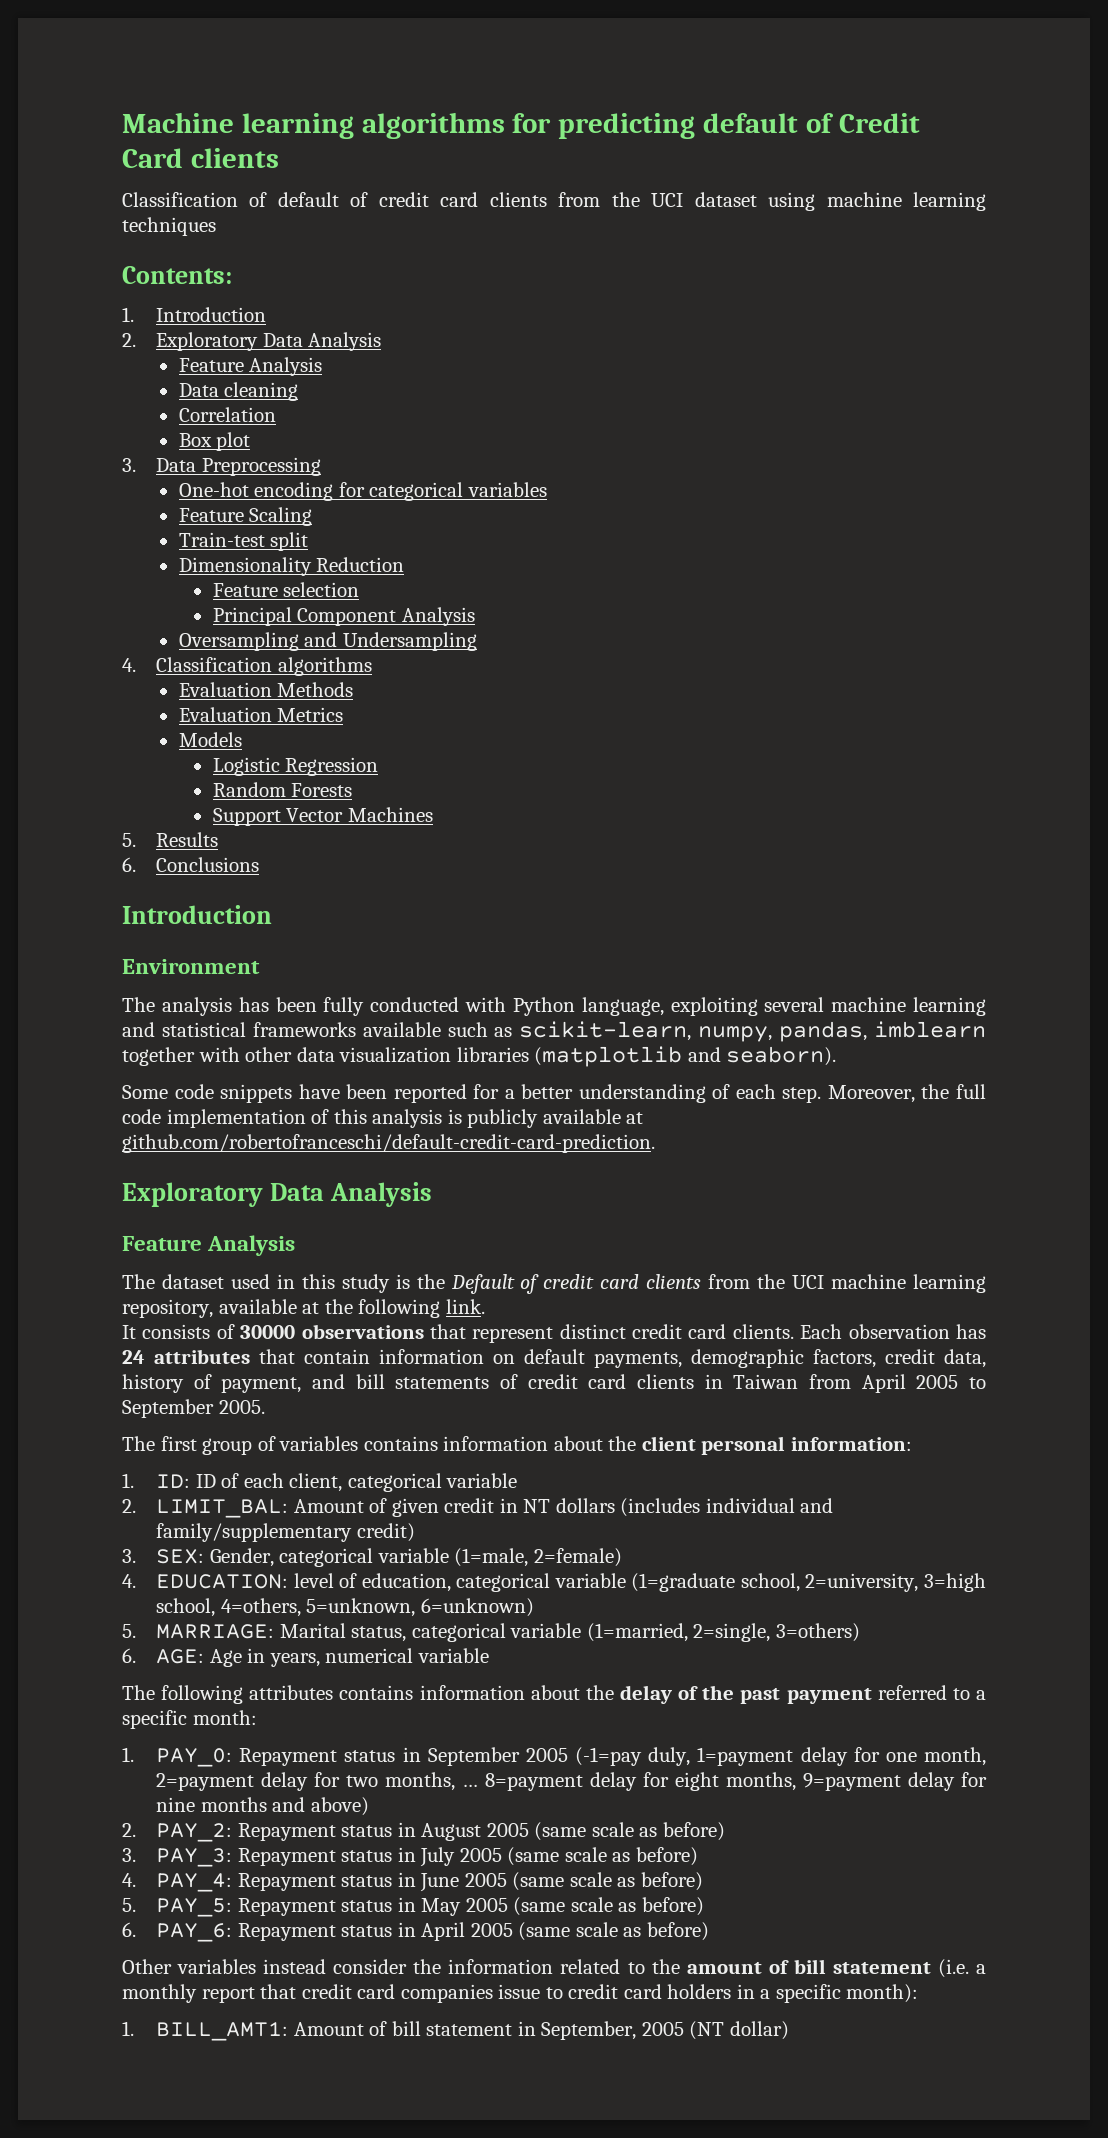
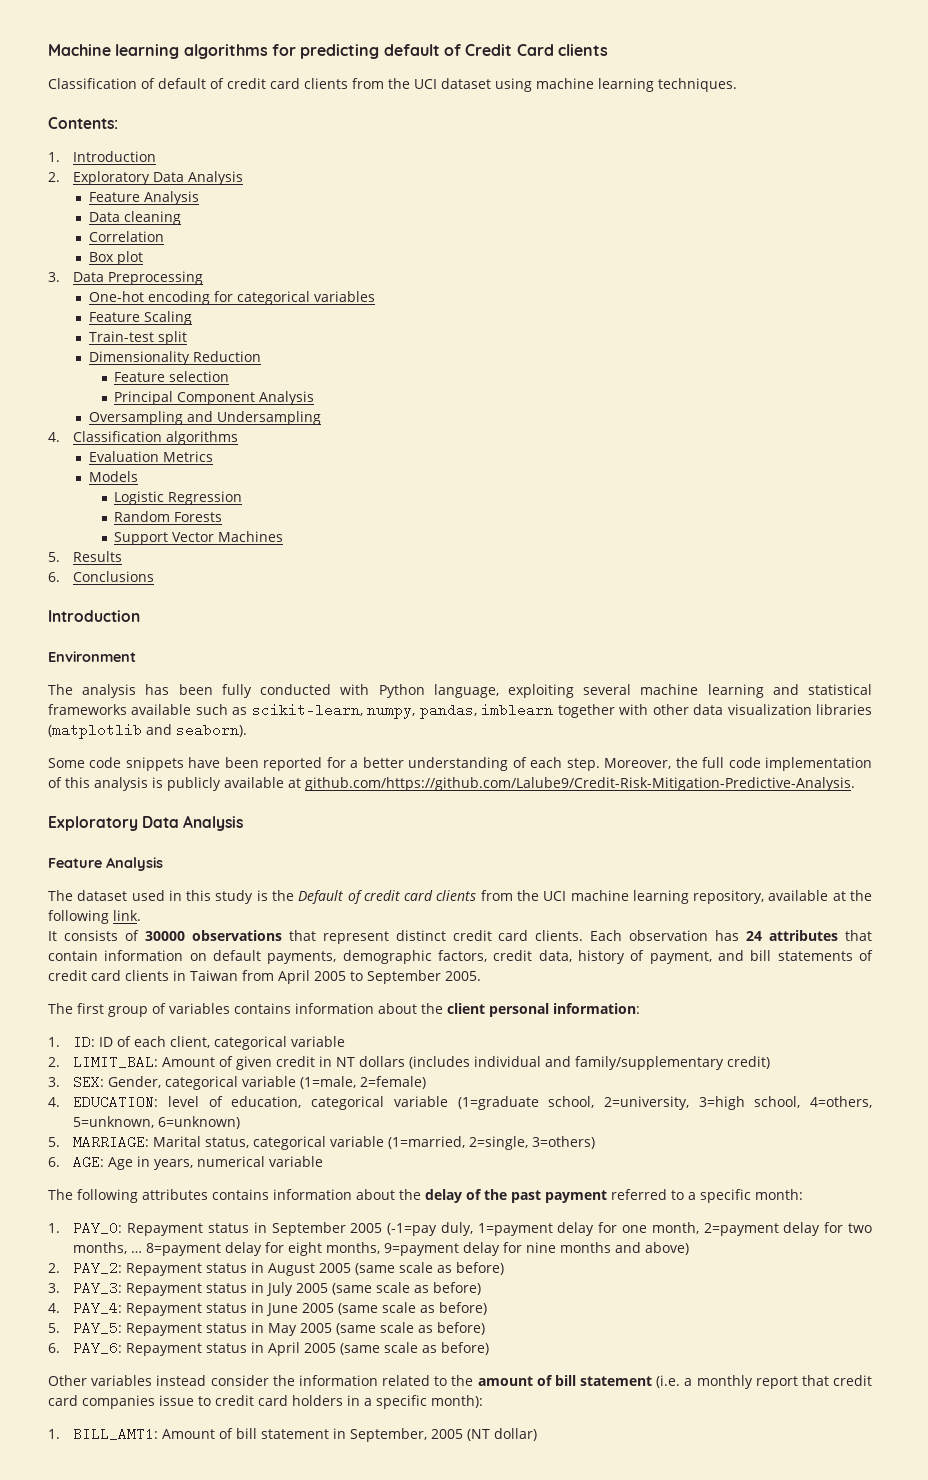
[122,217,216,236] techniques -> [658,78,737,92] techniques.
[178,682,354,697] // Evaluation Methods -> (239, 438) none
[122,1134,655,1153] github.com/robertofranceschi/default-credit-card-prediction. -> [305,777,855,791] github.com/https://github.com/Lalube9/Credit-Risk-Mitigation-Predictive-Analysis.

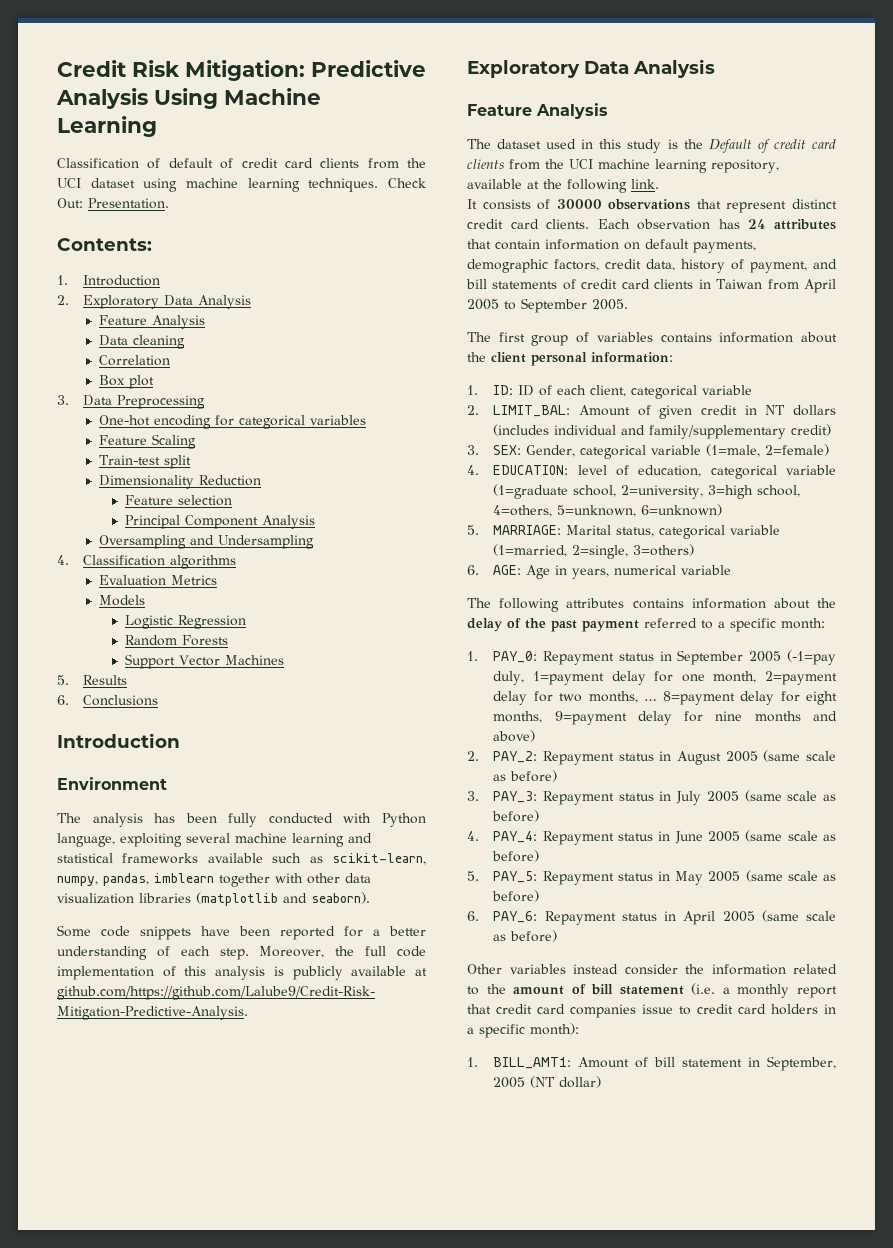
[48,44,608,59] Machine learning algorithms for predicting default of Credit Card clients -> [57,60,426,81] [56,88,321,109] [57,116,157,137] Credit Risk Mitigation: Predictive Analysis Using Machine Learning
(737, 85) none -> [388,178,426,188] [57,198,169,209] Check Out: Presentation.

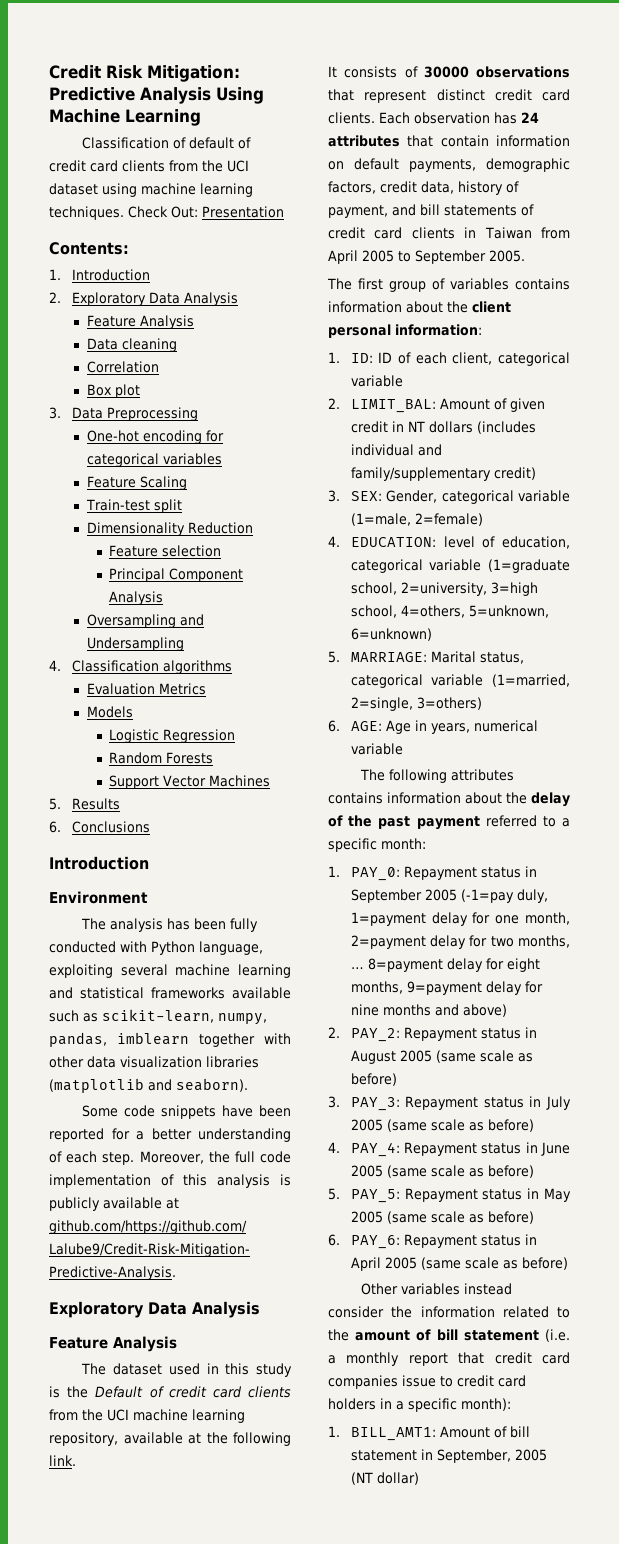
[88,198,169,209] Presentation. -> [202,206,284,218] Presentation

